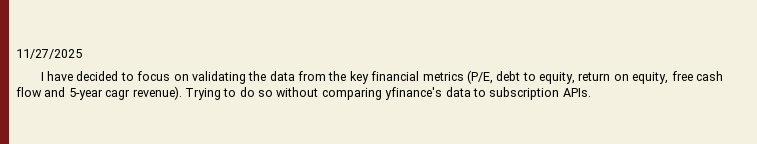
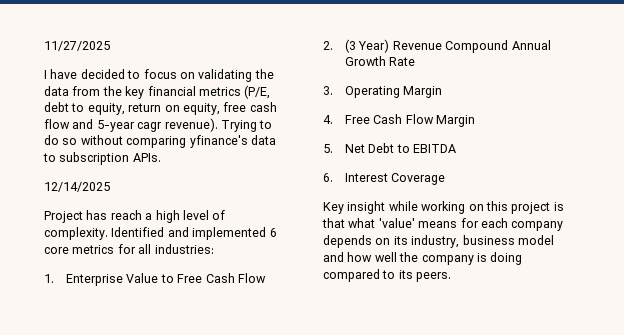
(591, 92) none -> [44,182,110,192] [44,210,226,223] [44,227,277,240] [44,244,214,254] [44,273,266,286] [323,39,551,53] [344,56,416,66] [323,86,443,98] [323,114,476,127] [323,143,457,153] [323,173,446,185] [323,201,564,214] [322,218,564,231] [323,235,554,248] [323,252,523,265] [323,269,452,282] // 12/14/2025 // Project has reach a high level of complexity. Identified and implemented 6 core metrics for all industries: // 1. Enterprise Value to Free Cash Flow // 2. (3 Year) Revenue Compound Annual Growth Rate // 3. Operating Margin // 4. Free Cash Flow Margin // 5. Net Debt to EBITDA // 6. Interest Coverage // Key insight while working on this project is that what 'value' means for each company depends on its industry, business model and how well the company is doing compared to its peers.

